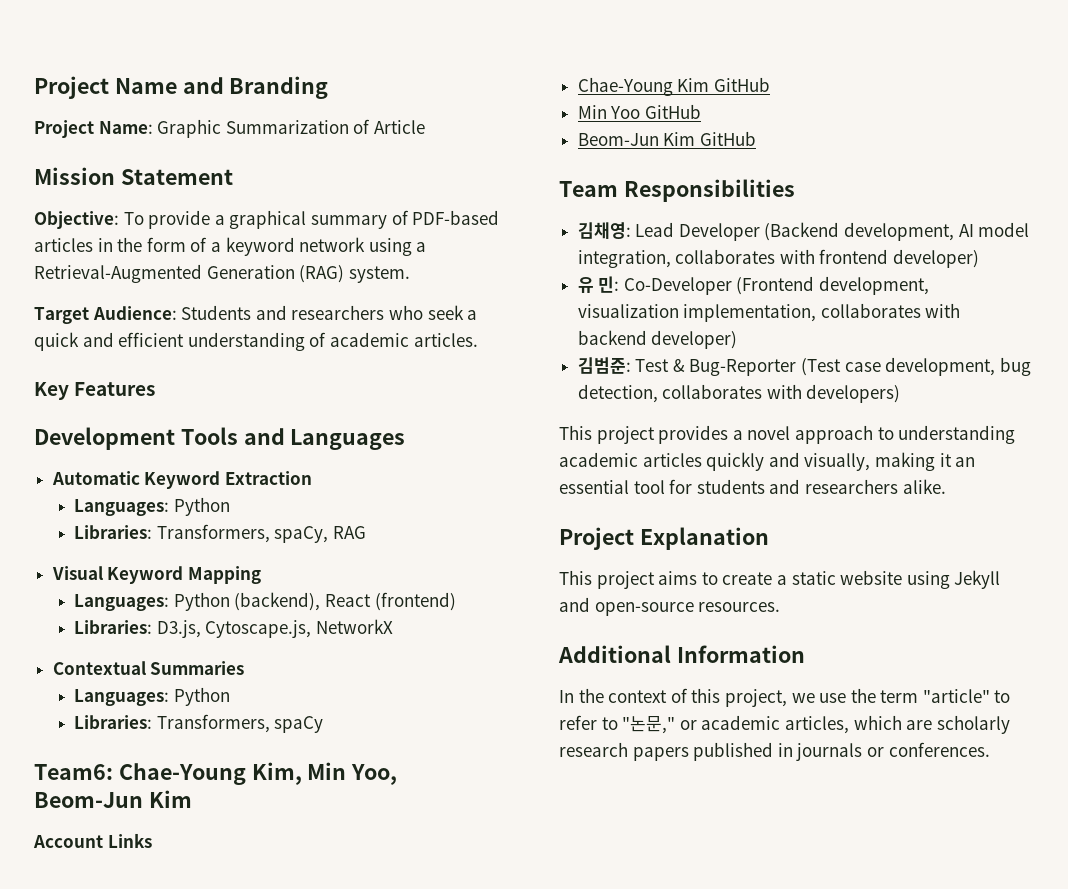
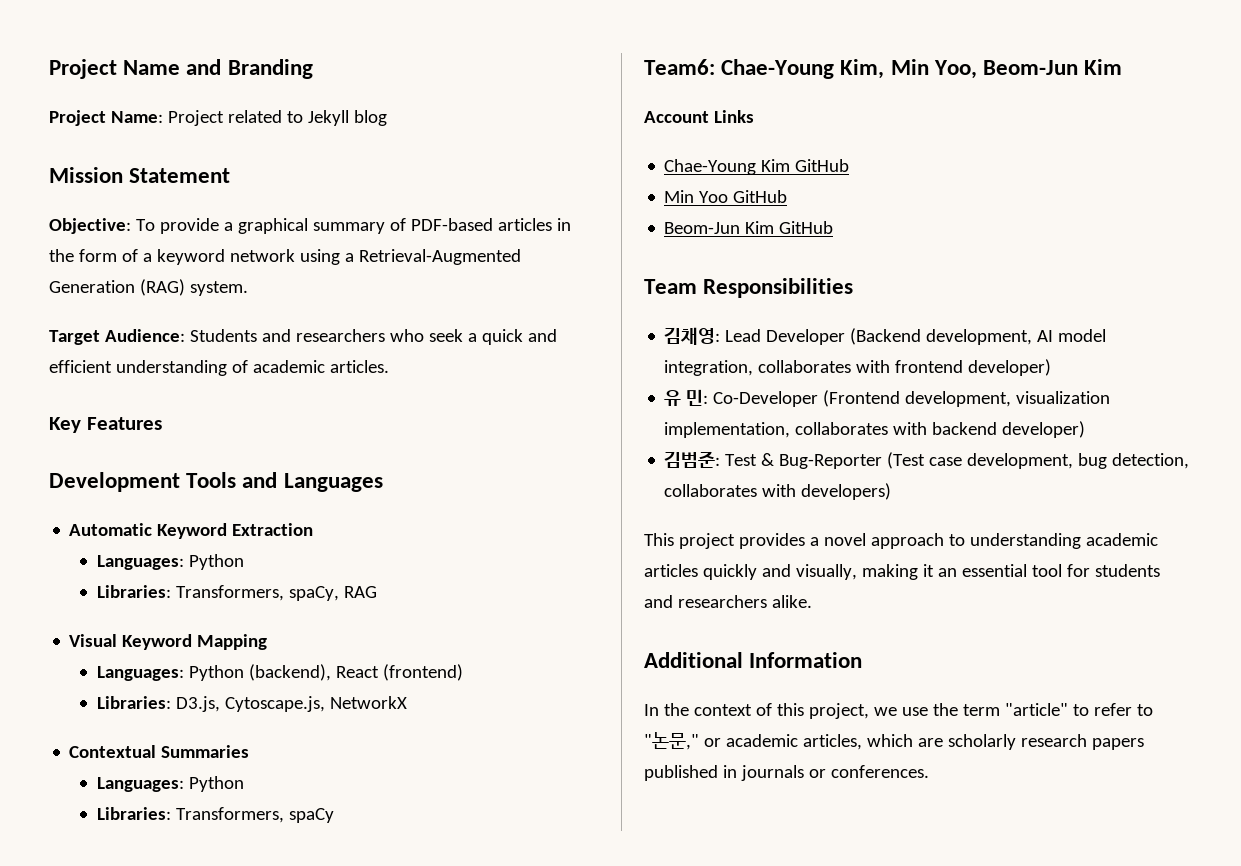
[157,119,425,138] Graphic Summarization of Article -> [167,110,387,126] Project related to Jekyll blog
[559,527,769,550] [559,570,1001,589] [559,597,781,616] // Project Explanation // This project aims to create a static website using Jekyll and open-source resources. -> (812, 601) none

